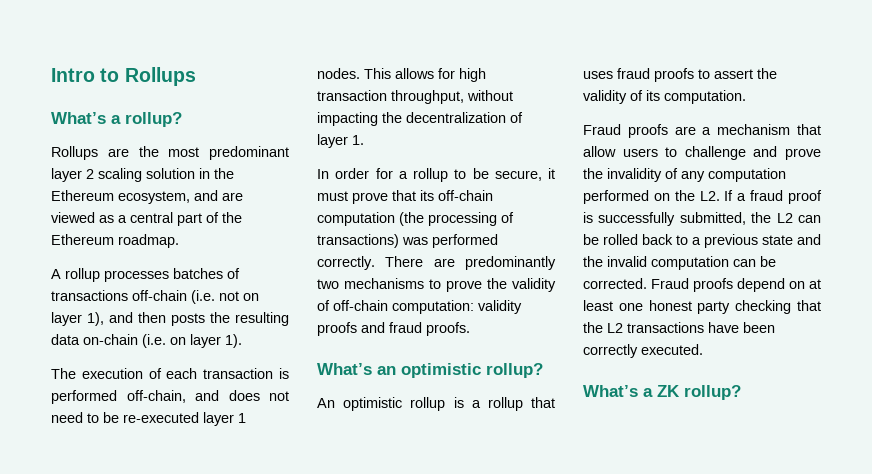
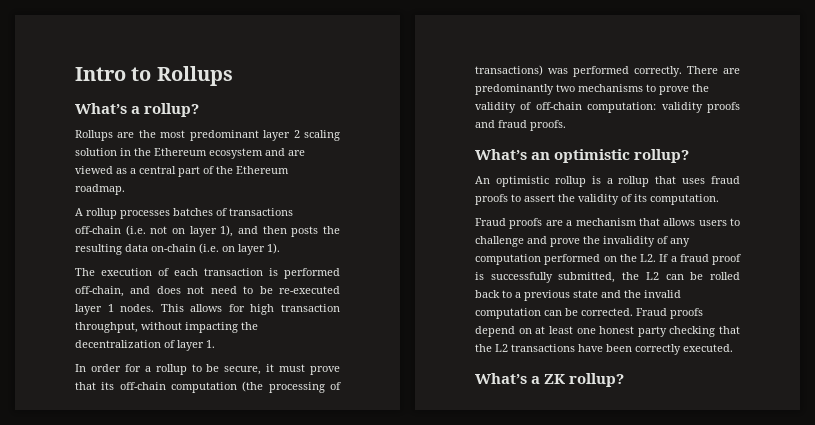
[118,191,190,204] ecosystem, -> [209,148,263,159] ecosystem
[583,146,616,157] allow -> [663,218,696,226] allows

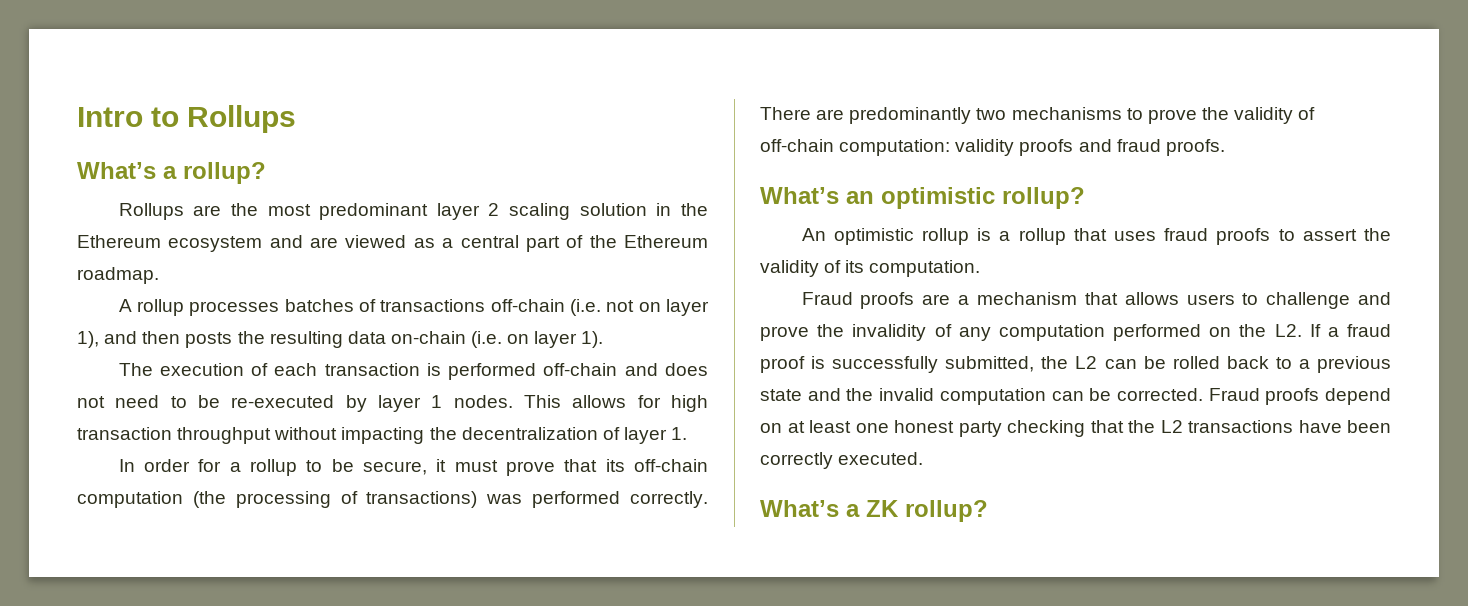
[75,286,124,297] off-chain, -> [543,363,618,376] off-chain
(340, 290) none -> [345,395,367,412] by
[75,322,138,333] throughput, -> [177,427,272,444] throughput

